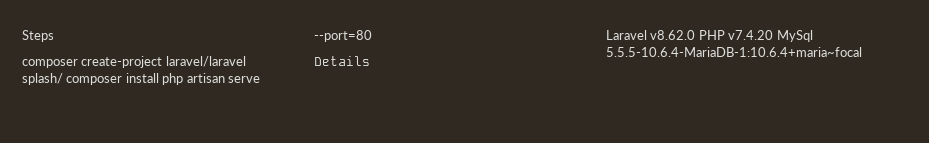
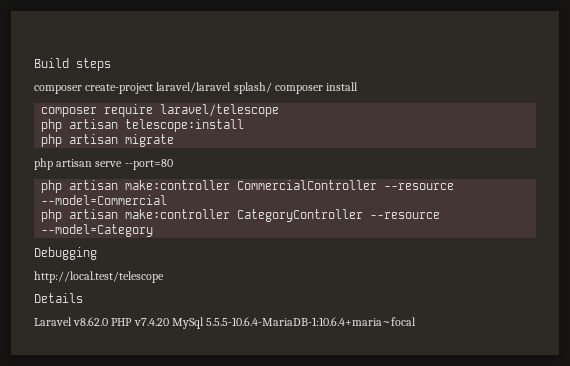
[22,30,54,42] Steps -> [34,58,111,71] Build steps
[162,73,260,85] [314,30,372,42] php artisan serve --port=80 -> [41,104,280,117] [41,119,245,132] [41,134,175,147] [34,158,173,170] [41,180,455,193] [41,195,168,205] [41,209,441,222] [41,224,154,237] [34,247,97,260] [34,271,164,283] // composer require laravel/telescope // php artisan telescope:install // php artisan migrate // php artisan serve --port=80 // php artisan make:controller CommercialController --resource --model=Commercial // php artisan make:controller CategoryController --resource --model=Category // Debugging // http://local.test/telescope

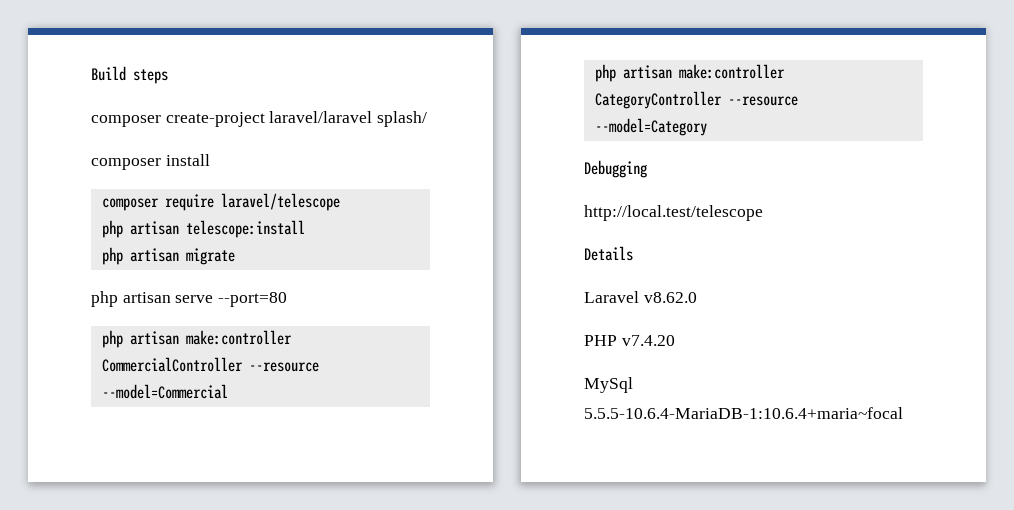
(272, 88) none -> (428, 119) //
(109, 321) none -> (697, 297) //
(169, 322) none -> (675, 340) //

